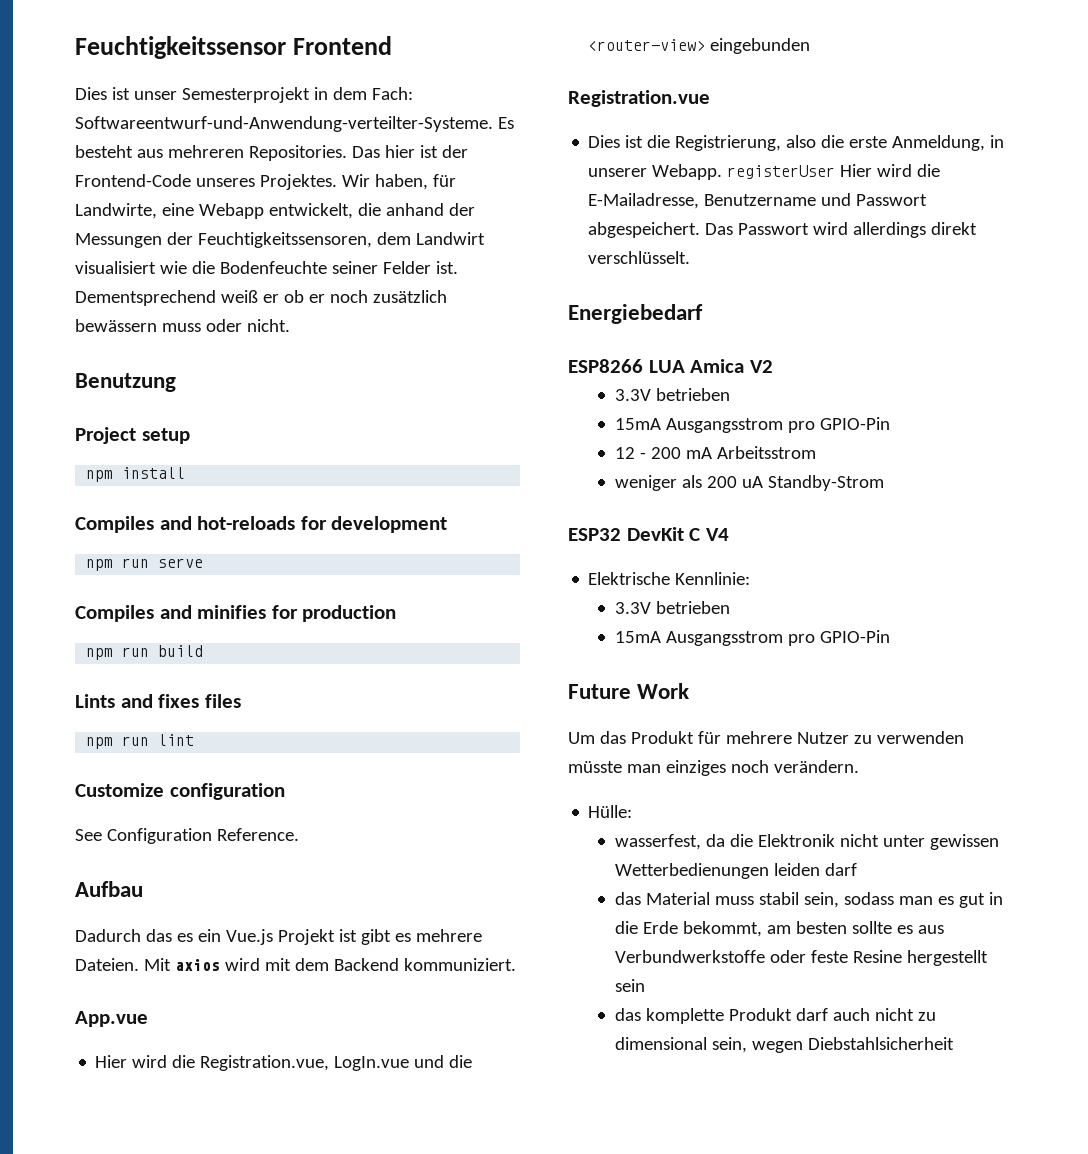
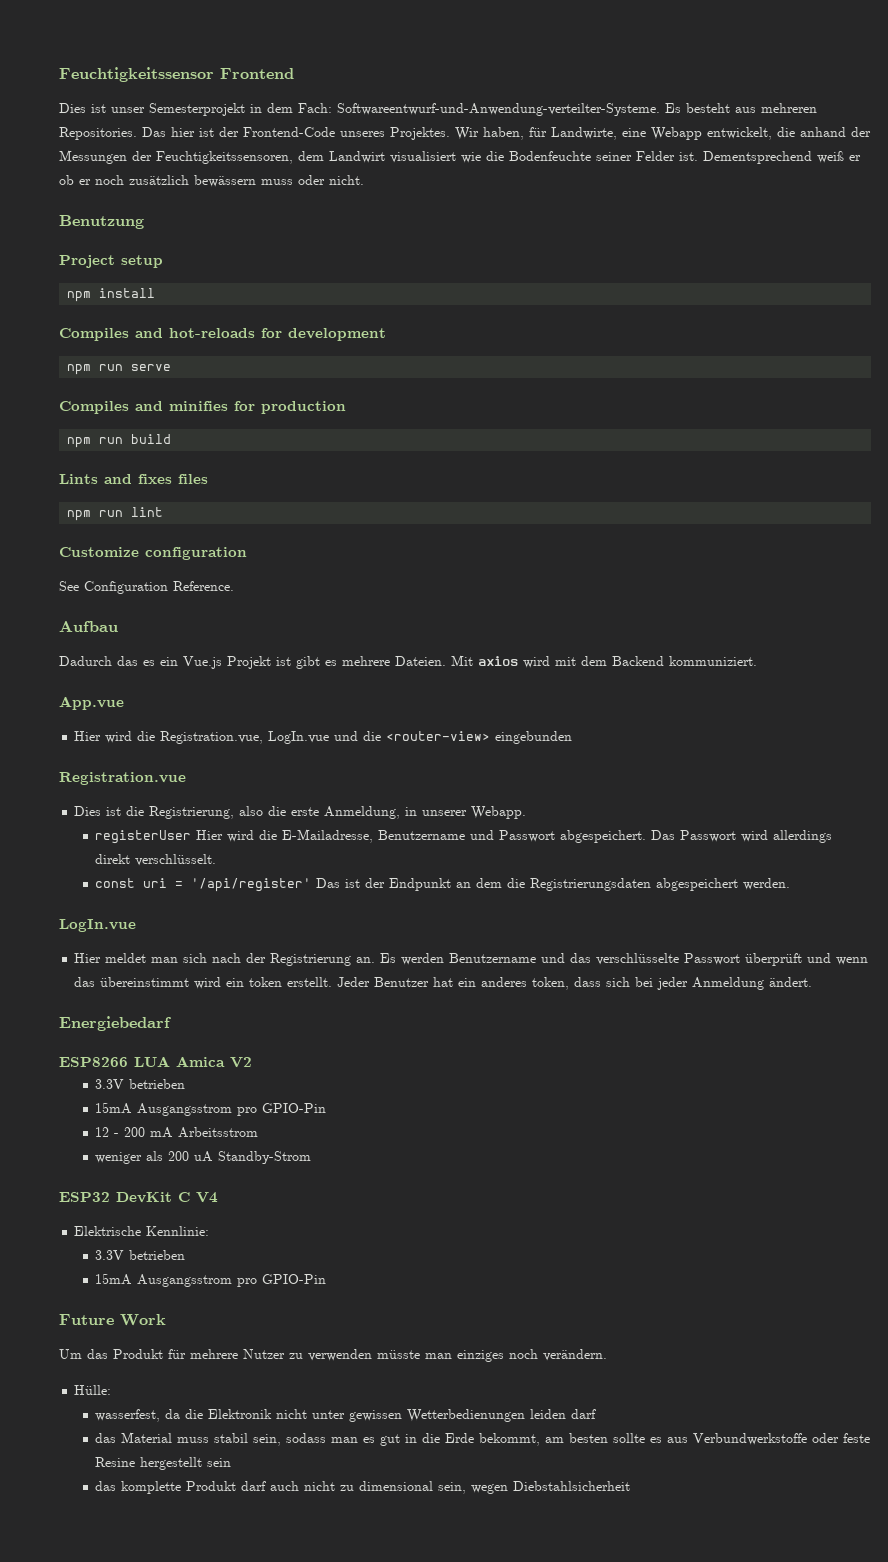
(723, 172) none -> (527, 812) //
(691, 257) none -> [95,878,791,892] [59,919,136,932] [74,953,869,966] [74,977,813,990] // const uri = '/api/register' Das ist der Endpunkt an dem die Registrierungsdaten abgespeichert werden. // LogIn.vue // Hier meldet man sich nach der Registrierung an. Es werden Benutzername und das verschlüsselte Passwort überprüft und wenn das übereinstimmt wird ein token erstellt. Jeder Benutzer hat ein anderes token, dass sich bei jeder Anmeldung ändert.

